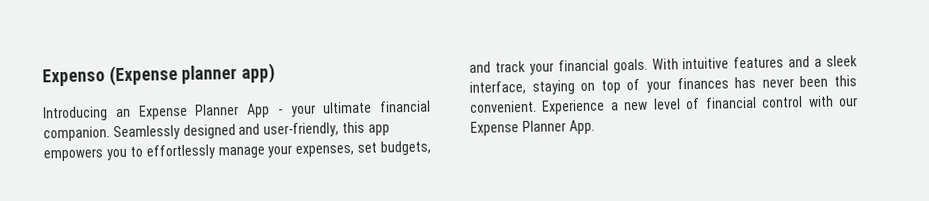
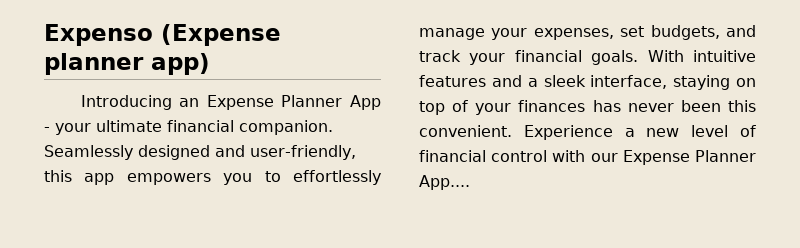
[568,119,595,135] App. -> [419,175,470,190] App....

